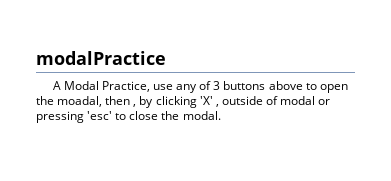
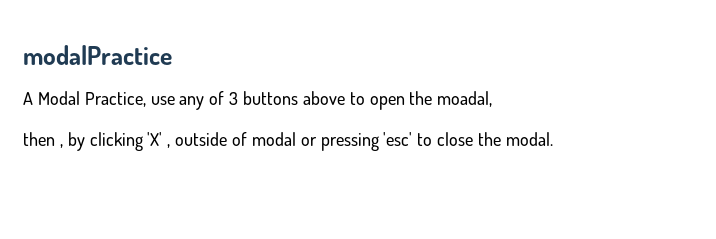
(103, 101) none -> (493, 99) //

